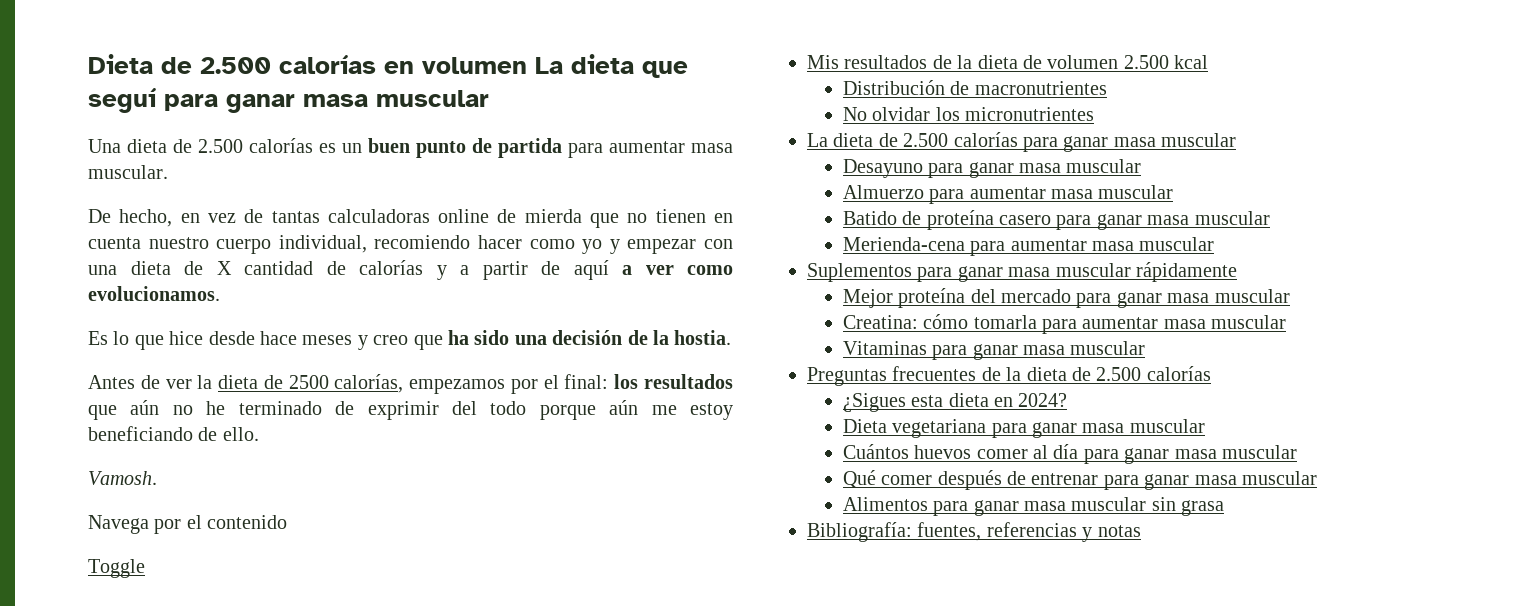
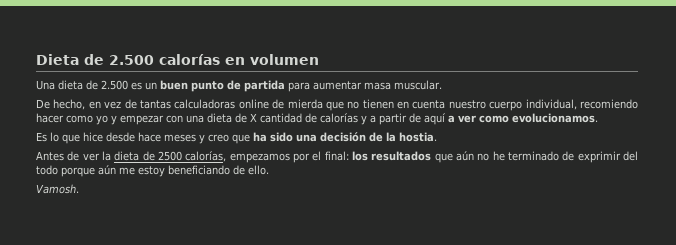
[535,54,688,78] [88,88,489,113] La dieta que seguí para ganar masa muscular -> (319, 59) none
[249,138,313,153] calorías -> (128, 85) none
[88,515,288,534] [88,559,145,578] [807,55,1209,69] [842,80,1107,95] [842,107,1094,121] [807,132,1237,152] [842,159,1142,178] [842,185,1174,204] [842,210,1270,230] [842,237,1215,256] [807,262,1237,282] [842,288,1290,308] [842,314,1287,334] [842,341,1146,360] [807,366,1211,386] [842,393,1068,412] [842,419,1205,438] [842,444,1297,464] [842,470,1317,490] [842,497,1225,516] [807,522,1141,542] // Navega por el contenido // Toggle // Mis resultados de la dieta de volumen 2.500 kcal // Distribución de macronutrientes // No olvidar los micronutrientes // La dieta de 2.500 calorías para ganar masa muscular // Desayuno para ganar masa muscular // Almuerzo para aumentar masa muscular // Batido de proteína casero para ganar masa muscular // Merienda-cena para aumentar masa muscular // Suplementos para ganar masa muscular rápidamente // Mejor proteína del mercado para ganar masa muscular // Creatina: cómo tomarla para aumentar masa muscular // Vitaminas para ganar masa muscular // Preguntas frecuentes de la dieta de 2.500 calorías // ¿Sigues esta dieta en 2024? // Dieta vegetariana para ganar masa muscular // Cuántos huevos comer al día para ganar masa muscular // Qué comer después de entrenar para ganar masa muscular // Alimentos para ganar masa muscular sin grasa // Bibliografía: fuentes, referencias y notas -> (79, 189) none

